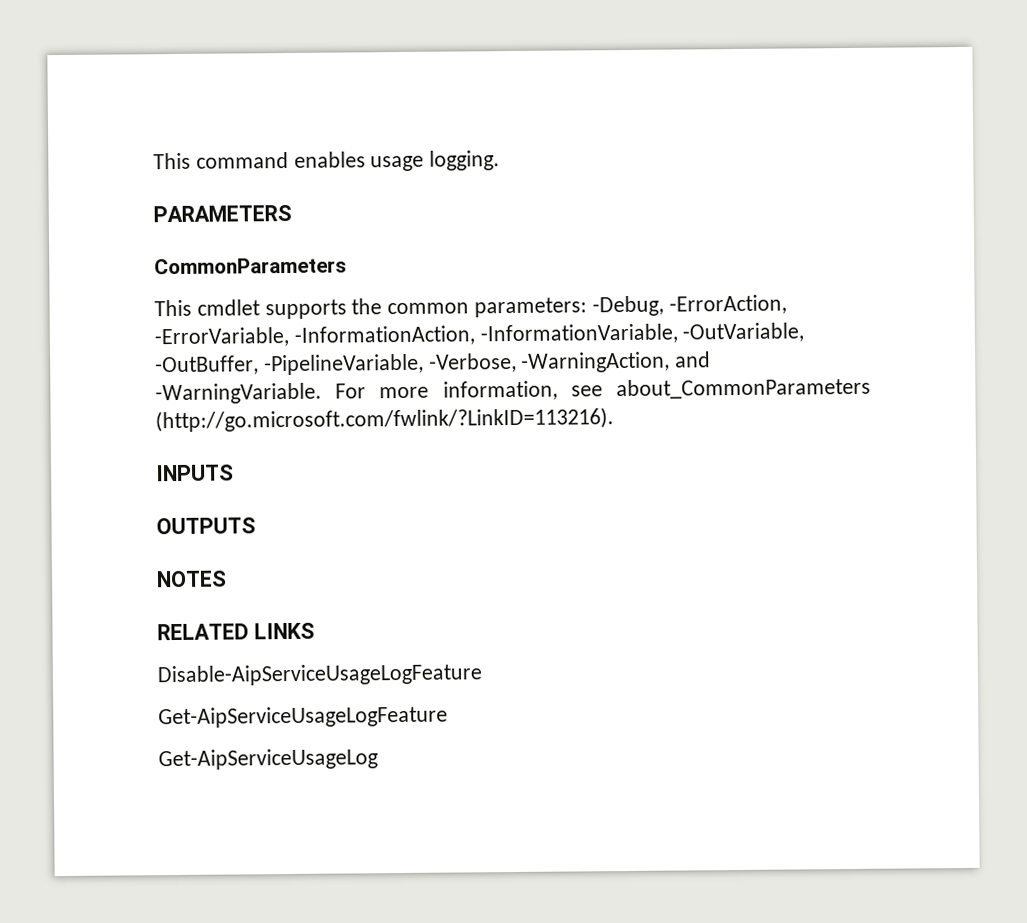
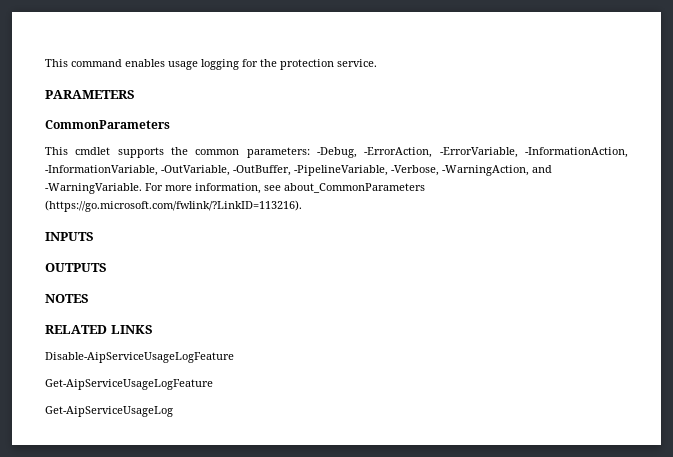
[429,150,501,171] logging. -> [201,59,377,70] logging for the protection service.
[155,407,614,433] (http://go.microsoft.com/fwlink/?LinkID=113216). -> [45,200,302,212] (https://go.microsoft.com/fwlink/?LinkID=113216).

